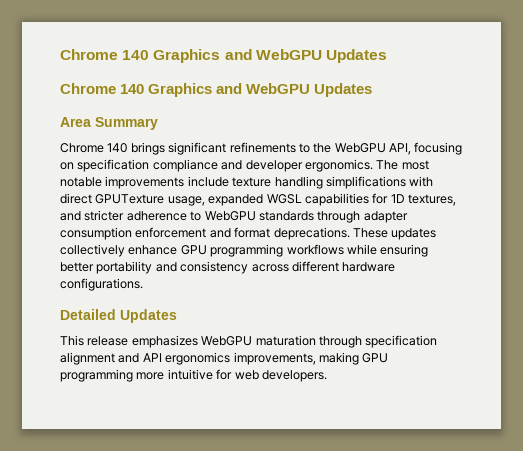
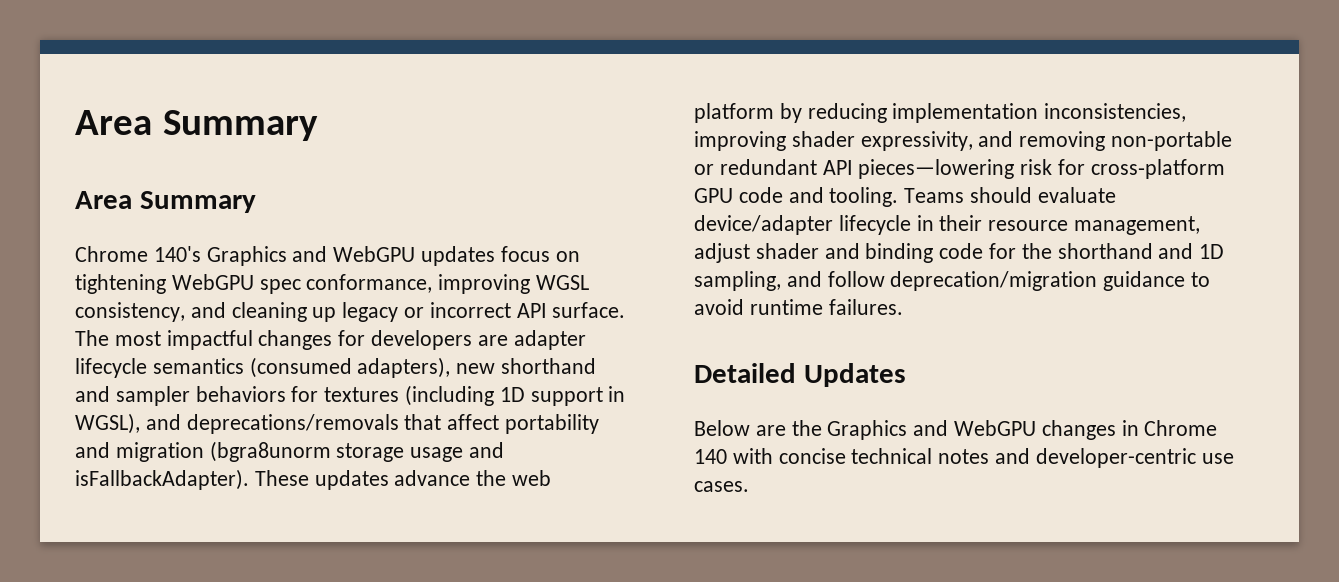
[60,49,387,63] [60,83,373,97] [60,117,158,130] [60,142,463,155] [60,159,429,172] [60,176,434,189] [60,193,456,206] [60,210,408,223] [60,227,437,240] [60,244,429,257] [60,261,396,274] [60,278,143,291] [60,309,177,323] [60,335,438,348] [60,352,389,365] [60,369,327,382] Chrome 140 Graphics and WebGPU Updates // Chrome 140 Graphics and WebGPU Updates // Area Summary // Chrome 140 brings significant refinements to the WebGPU API, focusing on specification compliance and developer ergonomics. The most notable improvements include texture handling simplifications with direct GPUTexture usage, expanded WGSL capabilities for 1D textures, and stricter adherence to WebGPU standards through adapter consumption enforcement and format deprecations. These updates collectively enhance GPU programming workflows while ensuring better portability and consistency across different hardware configurations. // Detailed Updates // This release emphasizes WebGPU maturation through specification alignment and API ergonomics improvements, making GPU programming more intuitive for web developers. -> [75,110,318,141] [75,191,256,213] [75,246,580,266] [75,274,590,294] [75,302,626,322] [75,330,586,350] [75,357,597,378] [75,385,626,406] [75,413,600,434] [75,441,505,462] [75,469,552,490] [694,103,1187,123] [694,131,1233,151] [694,159,1225,179] [694,187,1116,207] [694,215,1201,235] [694,243,1225,263] [694,271,1211,291] [694,299,903,315] [694,363,906,387] [694,420,1218,440] [694,448,1234,468] [694,481,749,492] Area Summary // Area Summary // Chrome 140's Graphics and WebGPU updates focus on tightening WebGPU spec conformance, improving WGSL consistency, and cleaning up legacy or incorrect API surface. The most impactful changes for developers are adapter lifecycle semantics (consumed adapters), new shorthand and sampler behaviors for textures (including 1D support in WGSL), and deprecations/removals that affect portability and migration (bgra8unorm storage usage and isFallbackAdapter). These updates advance the web platform by reducing implementation inconsistencies, improving shader expressivity, and removing non-portable or redundant API pieces—lowering risk for cross‑platform GPU code and tooling. Teams should evaluate device/adapter lifecycle in their resource management, adjust shader and binding code for the shorthand and 1D sampling, and follow deprecation/migration guidance to avoid runtime failures. // Detailed Updates // Below are the Graphics and WebGPU changes in Chrome 140 with concise technical notes and developer-centric use cases.

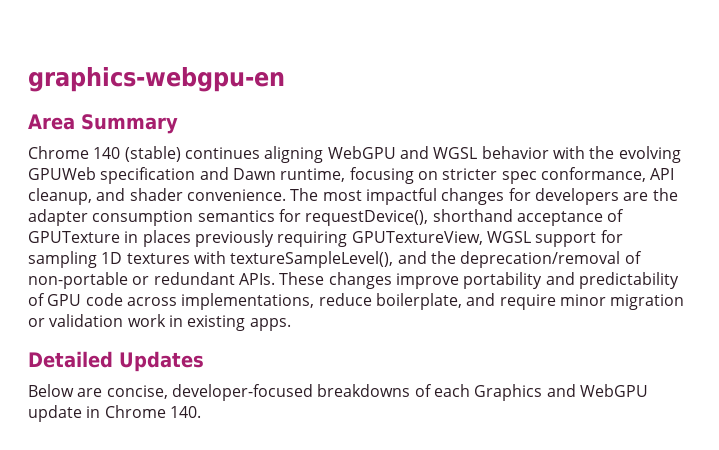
[75,110,318,141] Area Summary -> [28,67,285,92] graphics-webgpu-en
[153,246,580,266] [75,274,590,294] [75,302,626,322] 140's Graphics and WebGPU updates focus on tightening WebGPU spec conformance, improving WGSL consistency, and cleaning up legacy or incorrect API surface. -> [93,146,681,163] [28,167,675,184] [28,188,286,205] 140 (stable) continues aligning WebGPU and WGSL behavior with the evolving GPUWeb specification and Dawn runtime, focusing on stricter spec conformance, API cleanup, and shader convenience.
[513,330,586,350] [75,357,597,378] [75,385,626,406] [75,413,600,434] [75,441,505,462] [75,469,552,490] [694,103,1187,123] [694,131,1233,151] [694,159,1225,179] [694,187,1116,207] [694,215,1201,235] [694,243,1225,263] [694,271,1211,291] [694,299,903,315] adapter lifecycle semantics (consumed adapters), new shorthand and sampler behaviors for textures (including 1D support in WGSL), and deprecations/removals that affect portability and migration (bgra8unorm storage usage and isFallbackAdapter). These updates advance the web platform by reducing implementation inconsistencies, improving shader expressivity, and removing non-portable or redundant API pieces—lowering risk for cross‑platform GPU code and tooling. Teams should evaluate device/adapter lifecycle in their resource management, adjust shader and binding code for the shorthand and 1D sampling, and follow deprecation/migration guidance to avoid runtime failures. -> [652,188,678,201] [28,209,625,226] [28,230,623,247] [28,251,642,268] [28,272,679,289] [28,293,685,310] [28,314,291,331] the adapter consumption semantics for requestDevice(), shorthand acceptance of GPUTexture in places previously requiring GPUTextureView, WGSL support for sampling 1D textures with textureSampleLevel(), and the deprecation/removal of non-portable or redundant APIs. These changes improve portability and predictability of GPU code across implementations, reduce boilerplate, and require minor migration or validation work in existing apps.
[791,420,1116,440] the Graphics and WebGPU changes -> [106,384,648,401] [28,405,82,422] concise, developer-focused breakdowns of each Graphics and WebGPU update
[694,448,1234,468] [694,481,749,492] 140 with concise technical notes and developer-centric use cases. -> [169,406,201,418] 140.

